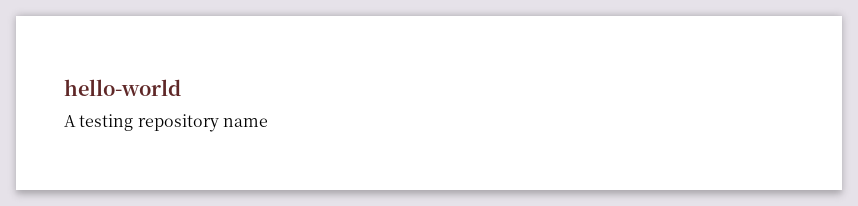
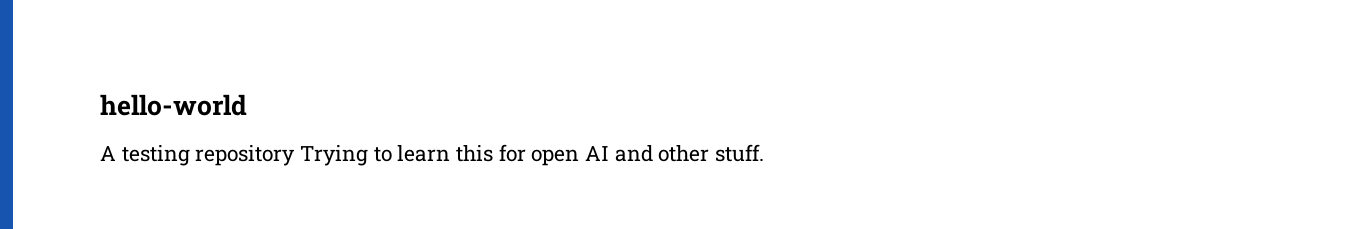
[222,118,268,127] name -> [300,144,765,166] Trying to learn this for open AI and other stuff.

